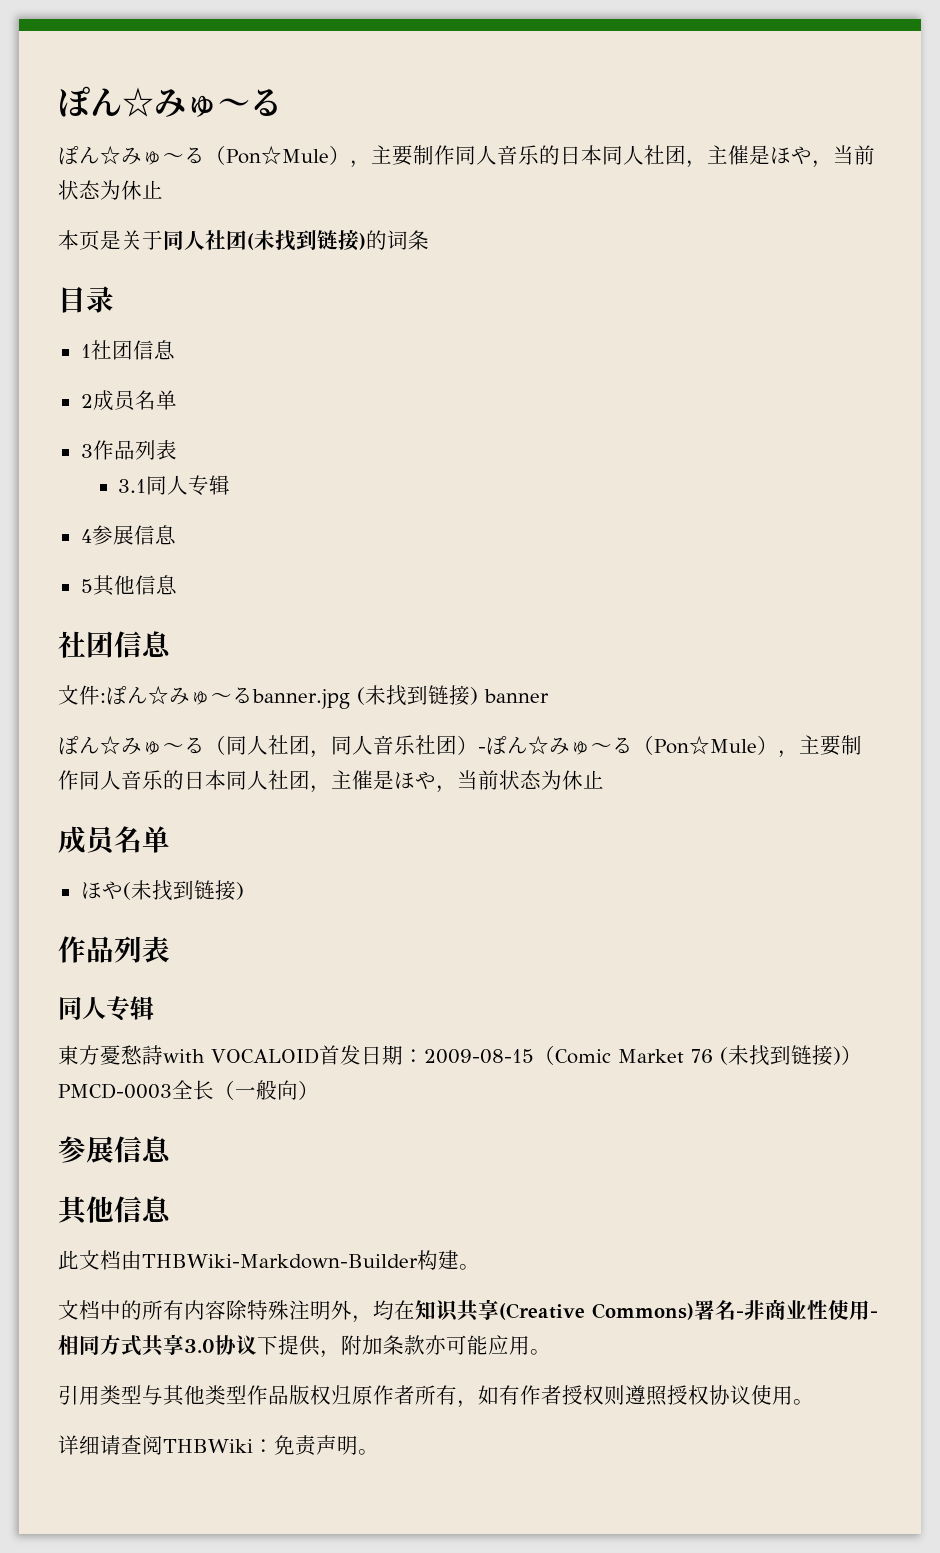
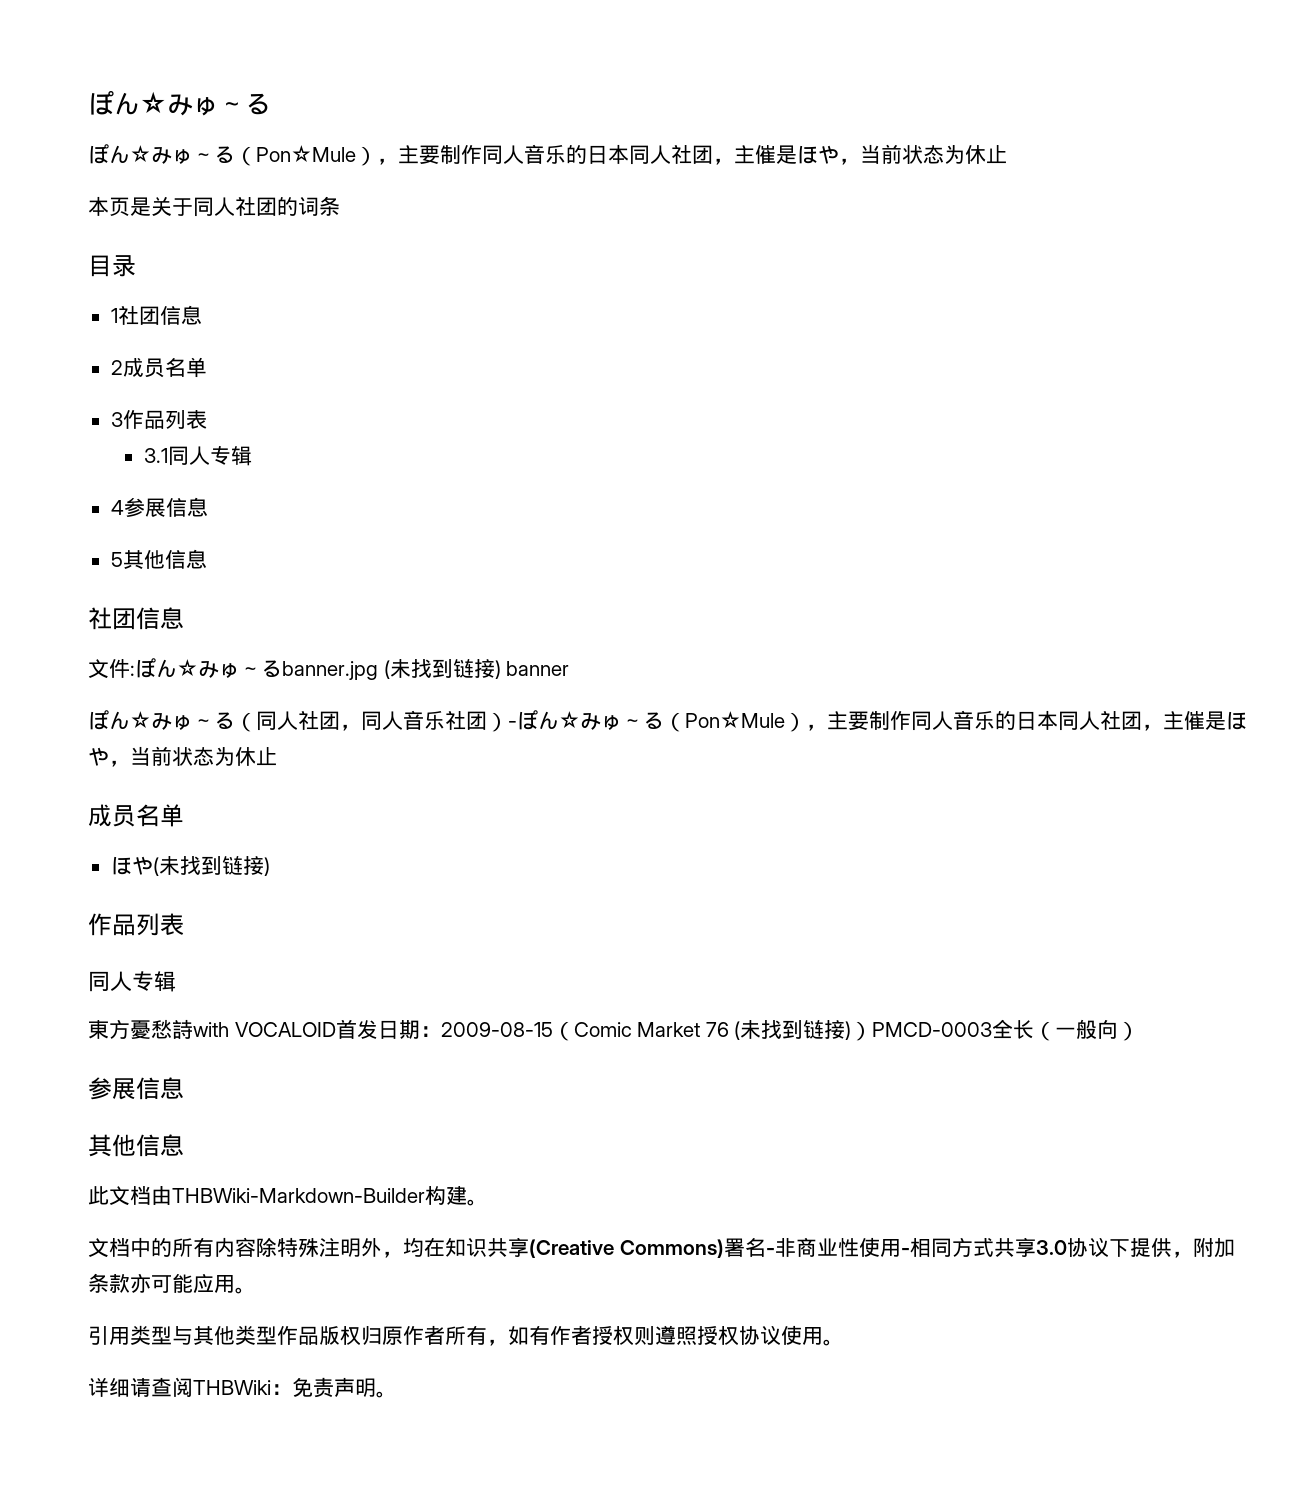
[247,230,366,251] (未找到链接) -> (277, 206) none

